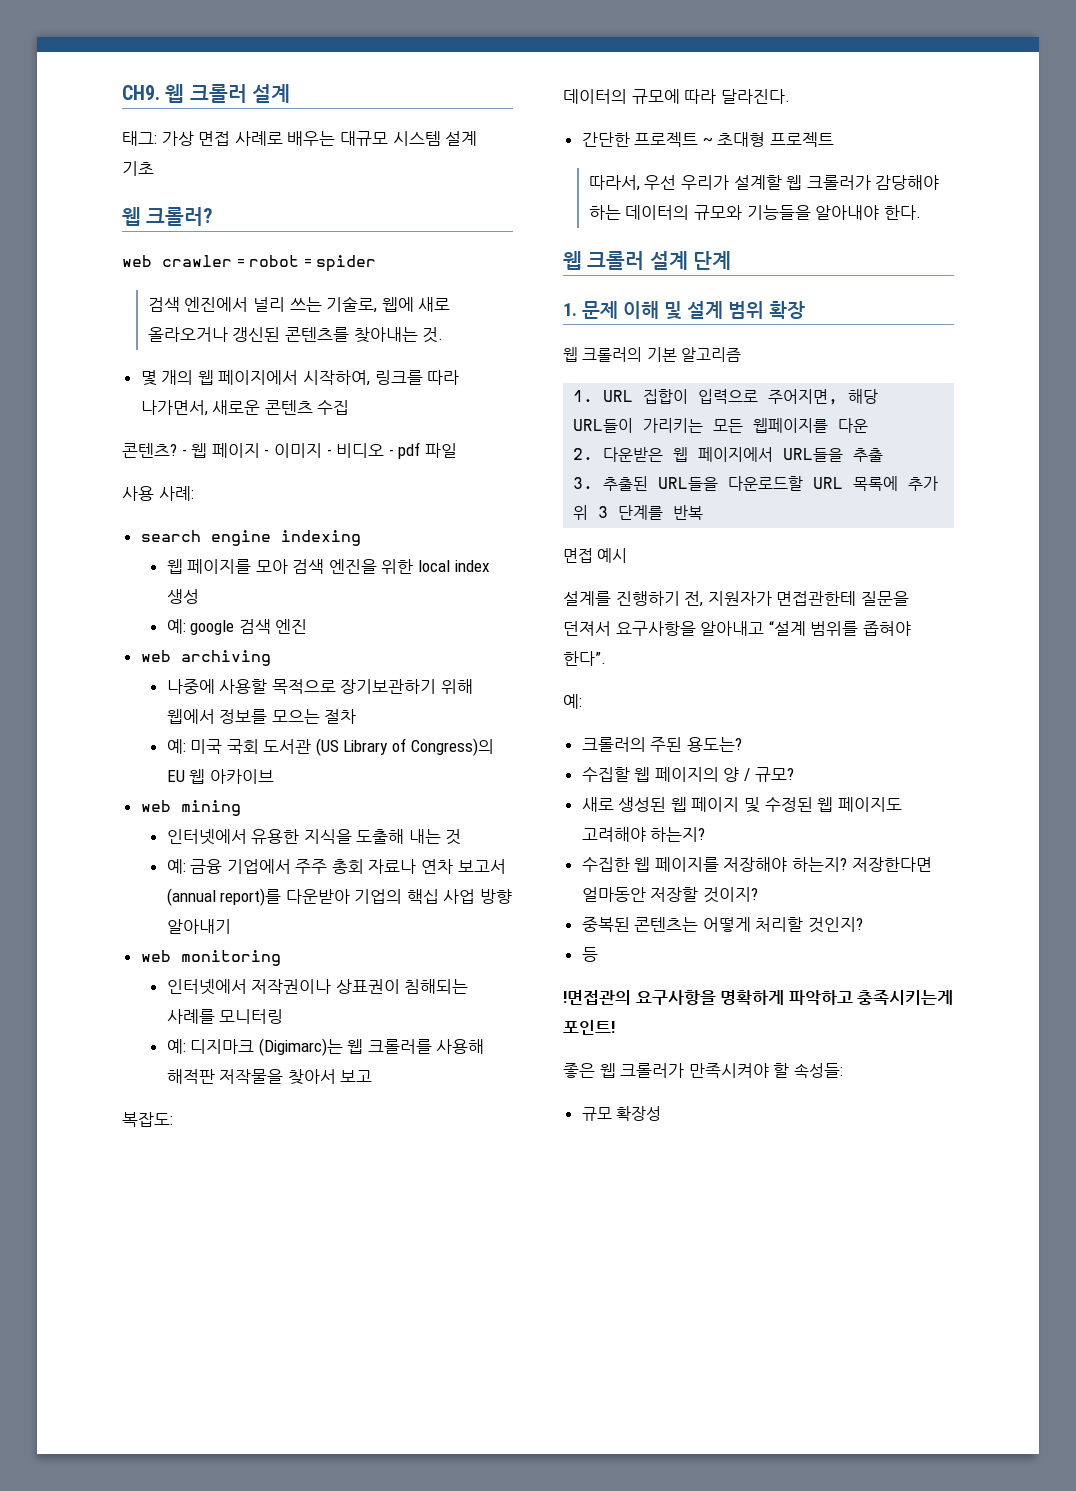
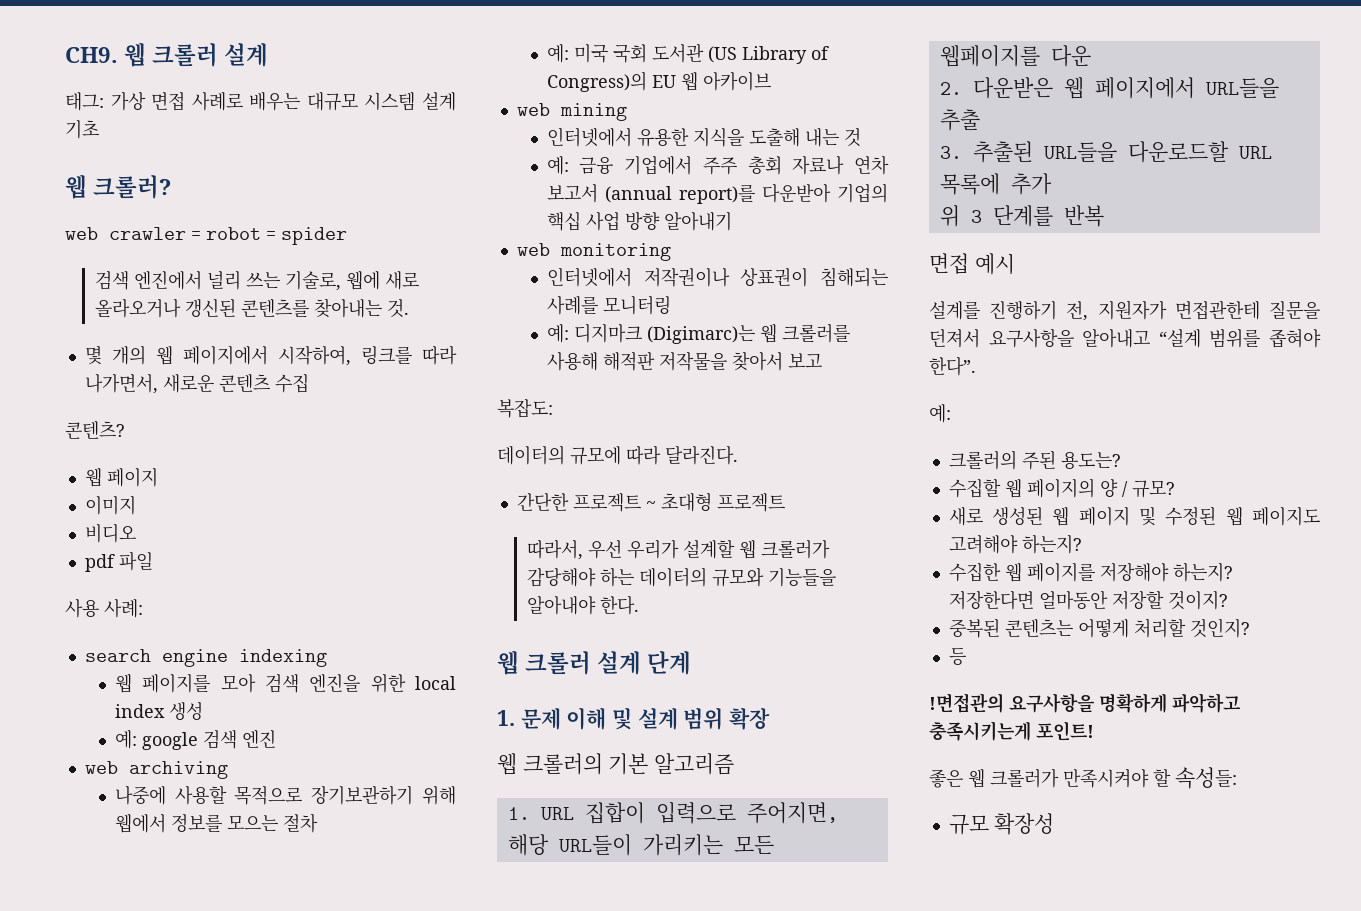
[181,443,270,458] - 웹 페이지 - -> [84,467,158,487] // 웹 페이지 //
[326,449,332,456] - -> (136, 505) //
[388,449,394,456] - -> (136, 533) //

